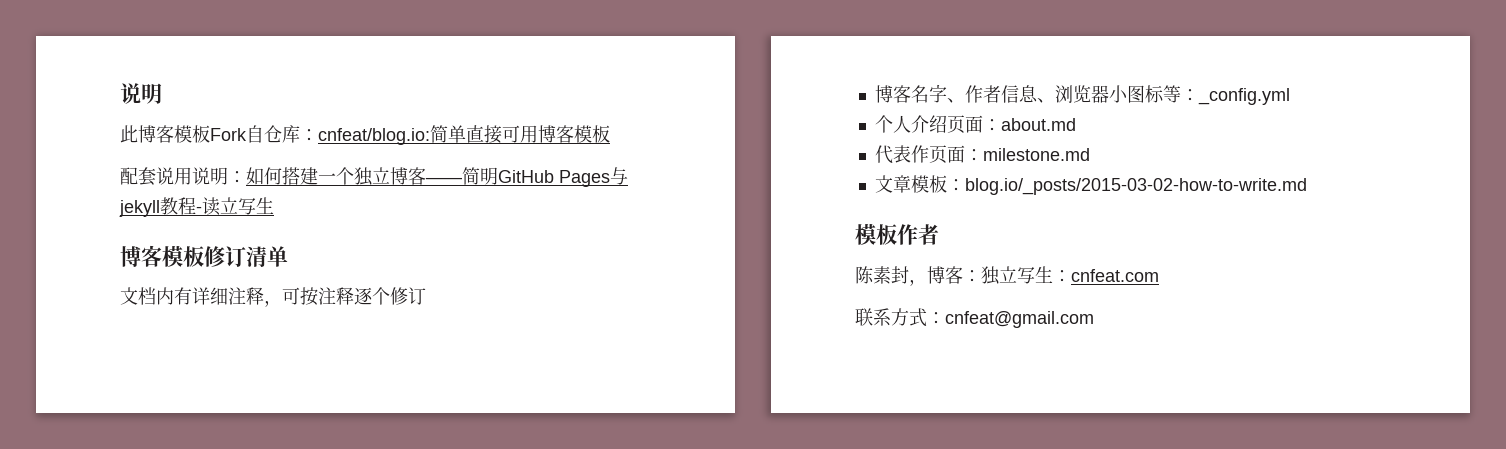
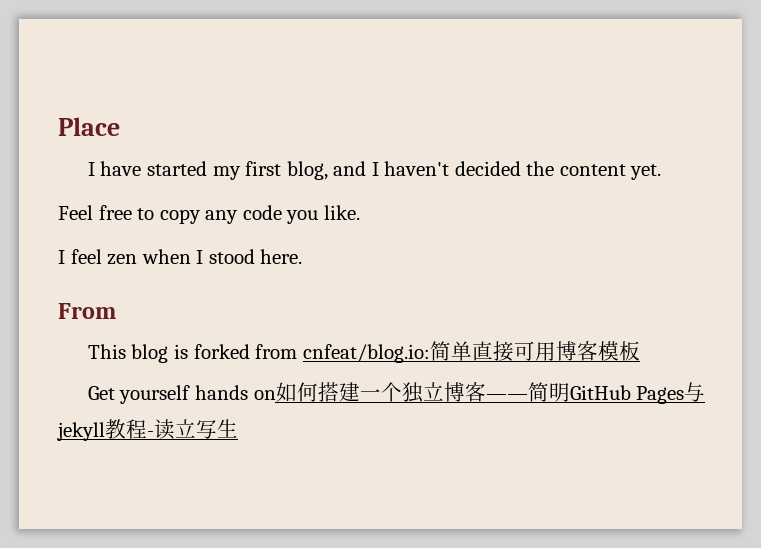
[120,83,162,104] [120,125,318,143] 说明 // 此博客模板Fork自仓库： -> [58,117,120,136] [87,161,662,180] [58,205,360,224] [58,249,303,265] [58,303,116,319] [87,344,298,363] Place // I have started my first blog, and I haven't decided the content yet. // Feel free to copy any code you like. // I feel zen when I stood here. // From // This blog is forked from
[120,167,246,186] 配套说用说明： -> [87,385,276,404] Get yourself hands on
[120,245,288,267] [120,287,426,307] [874,84,1290,105] [874,115,1076,134] [874,145,1090,164] [874,175,1307,195] [855,224,939,245] [855,266,1159,286] [855,308,1094,328] // 博客模板修订清单 // 文档内有详细注释，可按注释逐个修订 // 博客名字、作者信息、浏览器小图标等：_config.yml // 个人介绍页面：about.md // 代表作页面：milestone.md // 文章模板：blog.io/_posts/2015-03-02-how-to-write.md // 模板作者 // 陈素封，博客：独立写生：cnfeat.com // 联系方式：cnfeat@gmail.com -> (238, 428) none

